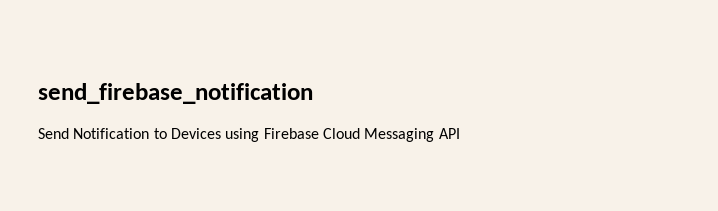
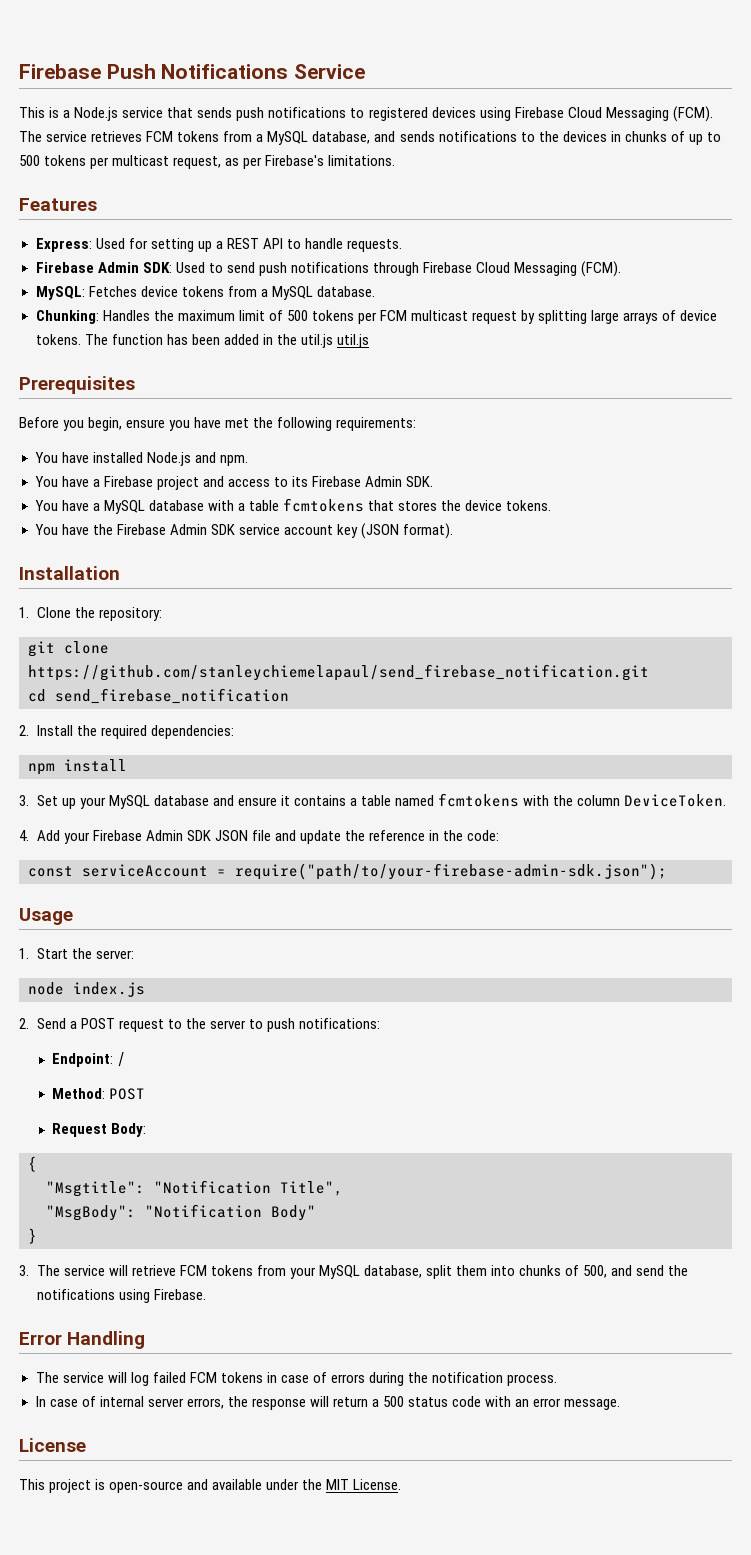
[38,83,313,104] [38,128,460,142] send_firebase_notification // Send Notification to Devices using Firebase Cloud Messaging API -> [19,64,366,79] [19,106,713,122] [19,131,721,145] [19,155,396,169] [19,198,97,211] [35,238,403,252] [35,261,622,277] [35,286,375,300] [35,310,718,324] [35,334,369,348] [19,376,135,394] [19,417,417,431] [34,452,248,466] [34,476,434,490] [34,498,552,514] [34,523,454,539] [19,566,120,580] [19,607,162,621] [28,641,109,657] [28,664,649,681] [28,688,289,704] [19,725,234,739] [28,759,127,775] [19,793,727,809] [19,830,500,844] [28,863,667,880] [19,908,73,925] [19,948,134,959] [28,982,145,997] [19,1018,380,1032] [52,1052,127,1067] [52,1088,146,1100] [52,1123,147,1137] [28,1156,37,1172] [46,1180,343,1197] [46,1204,316,1221] [28,1228,37,1244] [19,1265,689,1279] [36,1289,206,1303] [19,1331,146,1349] [35,1372,558,1386] [35,1396,621,1410] [19,1438,86,1452] [19,1479,402,1493] Firebase Push Notifications Service // This is a Node.js service that sends push notifications to registered devices using Firebase Cloud Messaging (FCM). The service retrieves FCM tokens from a MySQL database, and sends notifications to the devices in chunks of up to 500 tokens per multicast request, as per Firebase's limitations. // Features // Express: Used for setting up a REST API to handle requests. // Firebase Admin SDK: Used to send push notifications through Firebase Cloud Messaging (FCM). // MySQL: Fetches device tokens from a MySQL database. // Chunking: Handles the maximum limit of 500 tokens per FCM multicast request by splitting large arrays of device tokens. The function has been added in the util.js util.js // Prerequisites // Before you begin, ensure you have met the following requirements: // You have installed Node.js and npm. // You have a Firebase project and access to its Firebase Admin SDK. // You have a MySQL database with a table fcmtokens that stores the device tokens. // You have the Firebase Admin SDK service account key (JSON format). // Installation // 1. Clone the repository: // git clone https://github.com/stanleychiemelapaul/send_firebase_notification.git // cd send_firebase_notification // 2. Install the required dependencies: // npm install // 3. Set up your MySQL database and ensure it contains a table named fcmtokens with the column DeviceToken. // 4. Add your Firebase Admin SDK JSON file and update the reference in the code: // const serviceAccount = require("path/to/your-firebase-admin-sdk.json"); // Usage // 1. Start the server: // node index.js // 2. Send a POST request to the server to push notifications: // Endpoint: / // Method: POST // Request Body: // { // "Msgtitle": "Notification Title", // "MsgBody": "Notification Body" // } // 3. The service will retrieve FCM tokens from your MySQL database, split them into chunks of 500, and send the notifications using Firebase. // Error Handling // The service will log failed FCM tokens in case of errors during the notification process. // In case of internal server errors, the response will return a 500 status code with an error message. // License // This project is open-source and available under the MIT License.

